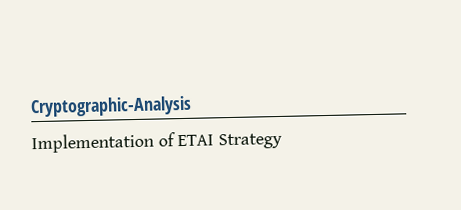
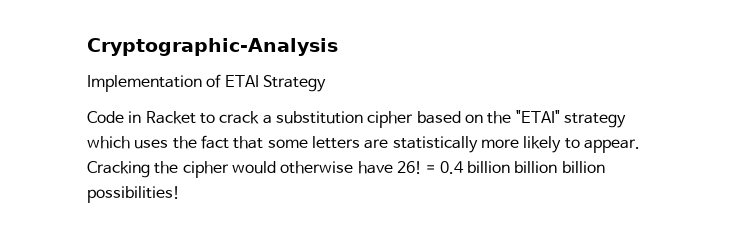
(283, 141) none -> [87,110,626,128] [87,135,640,153] [87,161,605,178] [87,186,180,203] // Code in Racket to crack a substitution cipher based on the "ETAI" strategy which uses the fact that some letters are statistically more likely to appear. Cracking the cipher would otherwise have 26! = 0.4 billion billion billion possibilities!

